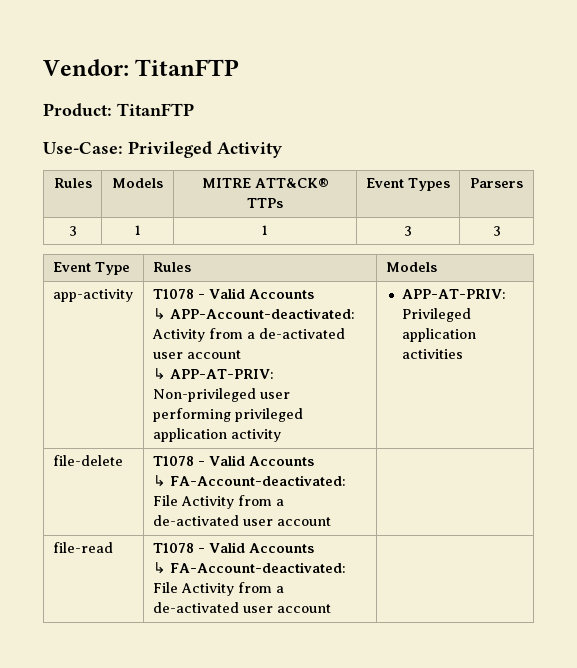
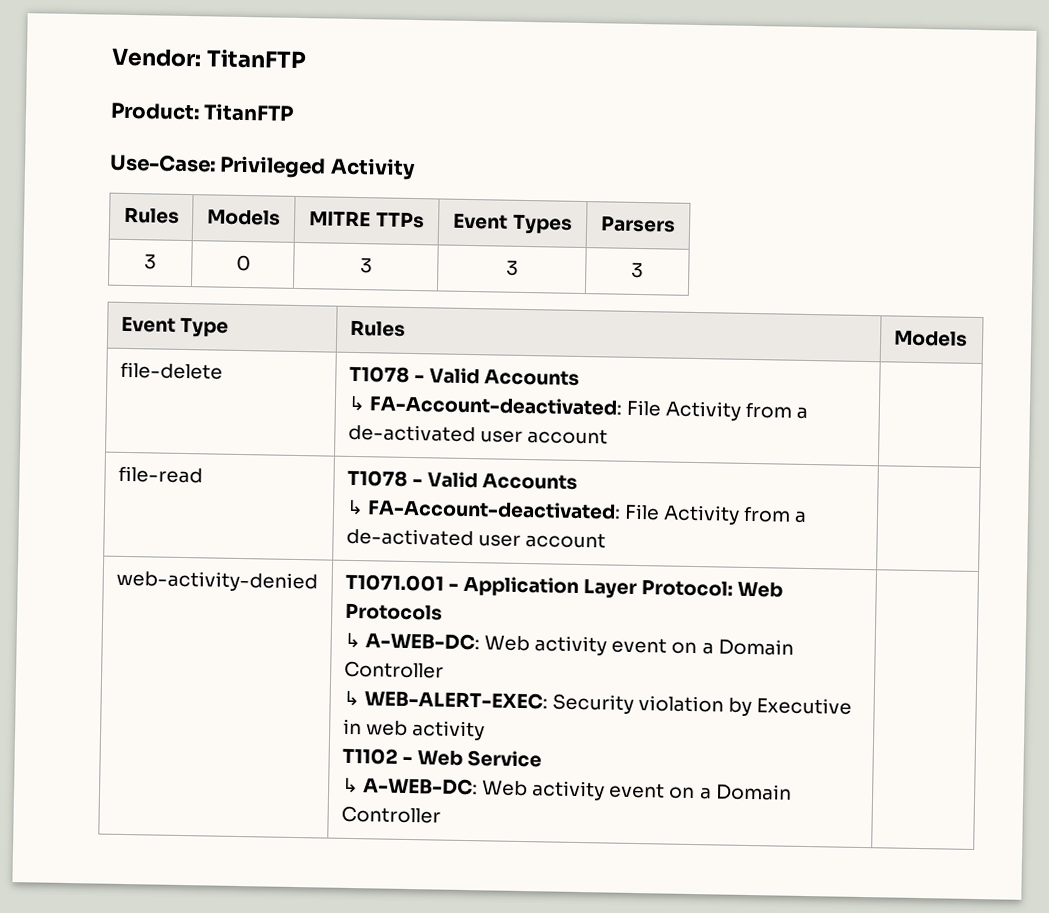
[254,178,329,188] ATT&CK® -> (372, 219) none
[134,225,141,235] [262,225,268,235] 1 | 1 -> [235,254,251,272] [359,258,373,274] 0 | 3
[52,289,133,302] [152,288,314,299] [152,308,355,320] [151,328,345,342] [152,350,241,359] [152,368,274,380] [152,388,290,402] [152,408,303,422] [152,428,281,442] [401,289,506,299] [401,308,471,322] [401,328,476,342] [401,349,463,359] // app-activity | T1078 - Valid Accounts // ↳ APP-Account-deactivated: Activity from a de-activated user account // ↳ APP-AT-PRIV: Non-privileged user performing privileged application activity | APP-AT-PRIV: Privileged application activities -> (968, 338) none
(331, 608) none -> [115,569,318,593] [344,573,784,600] [344,603,443,621] [343,632,794,656] [343,660,444,679] [342,690,853,717] [342,718,486,741] [341,747,543,768] [341,777,792,801] [340,805,441,824] // web-activity-denied | T1071.001 - Application Layer Protocol: Web Protocols // ↳ A-WEB-DC: Web activity event on a Domain Controller // ↳ WEB-ALERT-EXEC: Security violation by Executive in web activity // T1102 - Web Service // ↳ A-WEB-DC: Web activity event on a Domain Controller |

